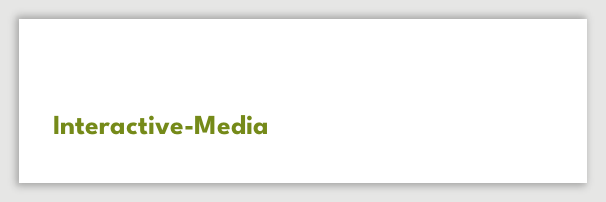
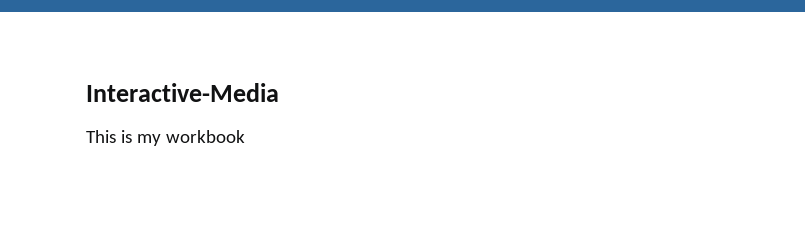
(269, 125) none -> [86,130,245,146] // This is my workbook

